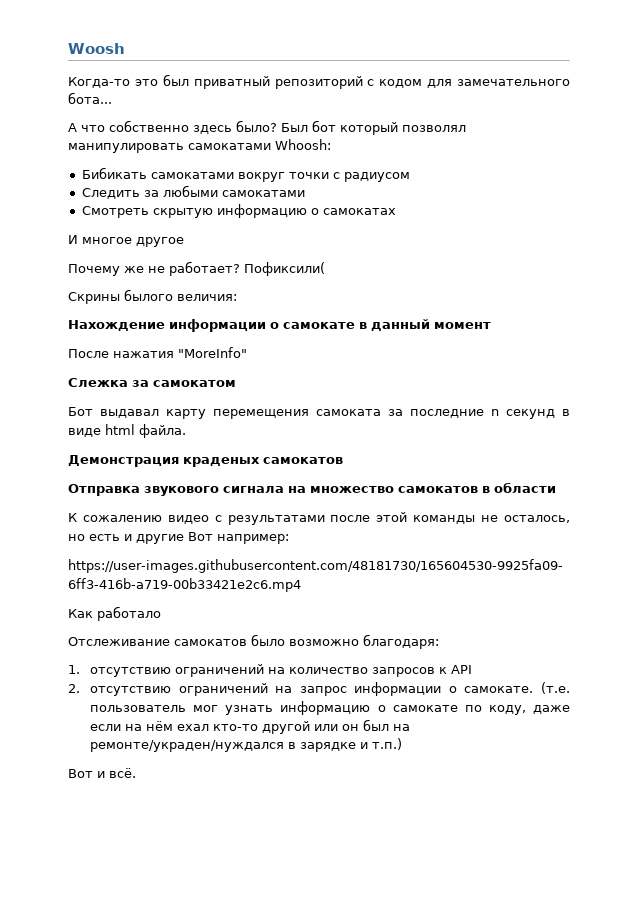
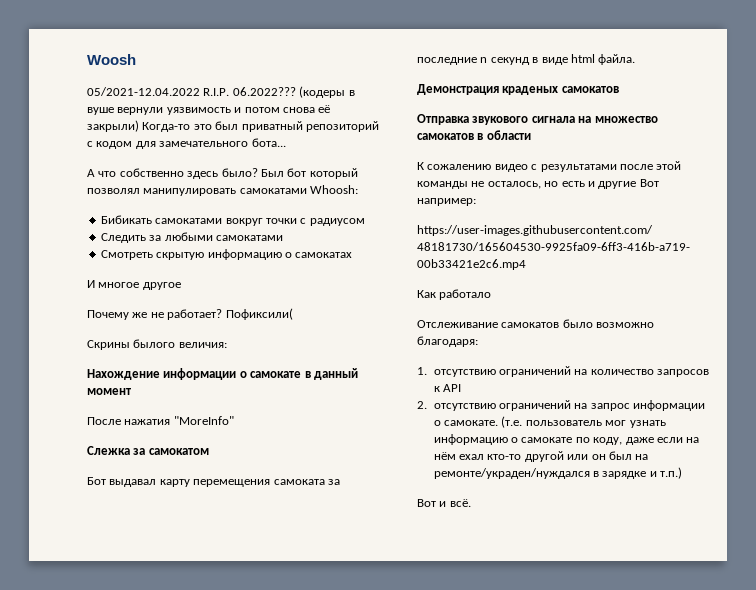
(125, 48) none -> [87,86,355,98] [87,105,331,115] [87,120,139,132] 05/2021-12.04.2022 R.I.P. 06.2022??? (кодеры в вуше вернули уязвимость и потом снова её закрыли)

